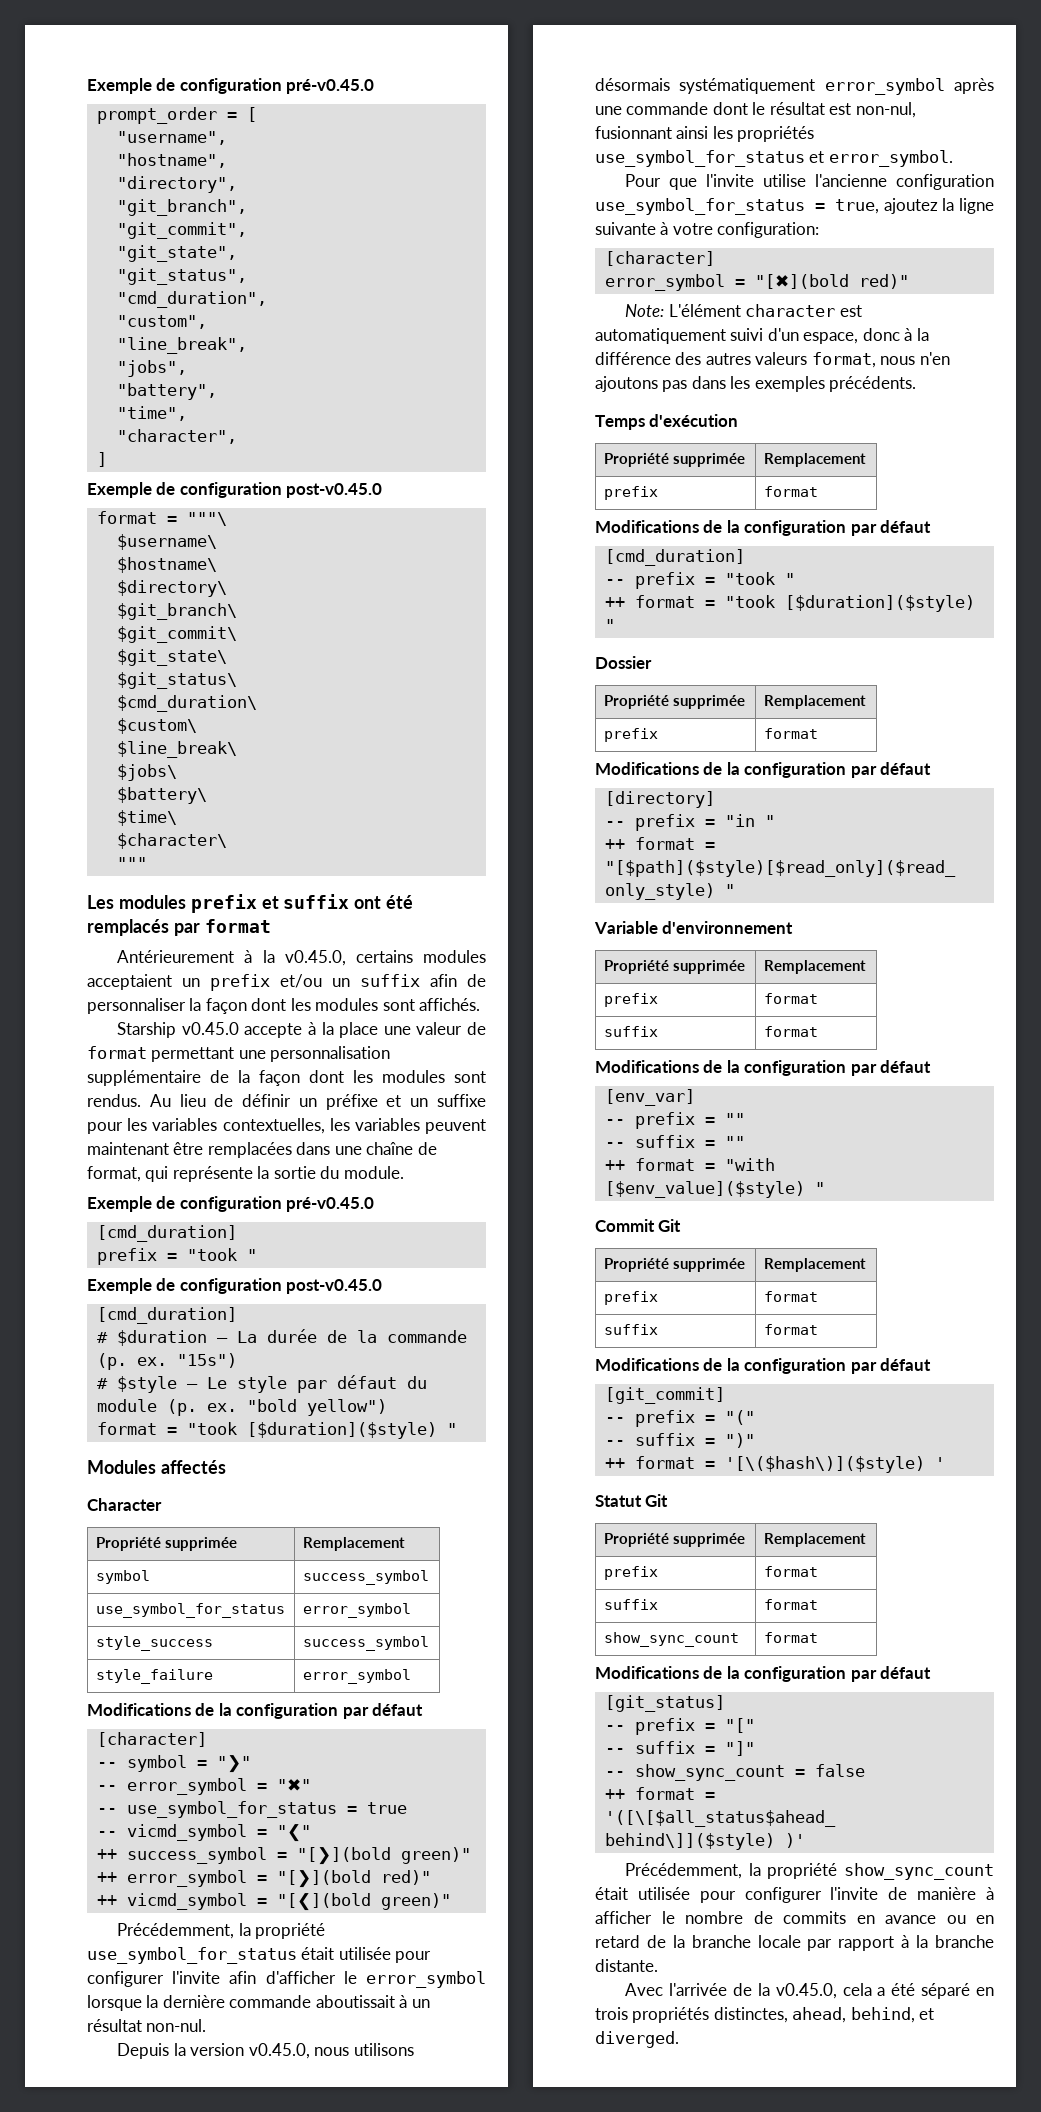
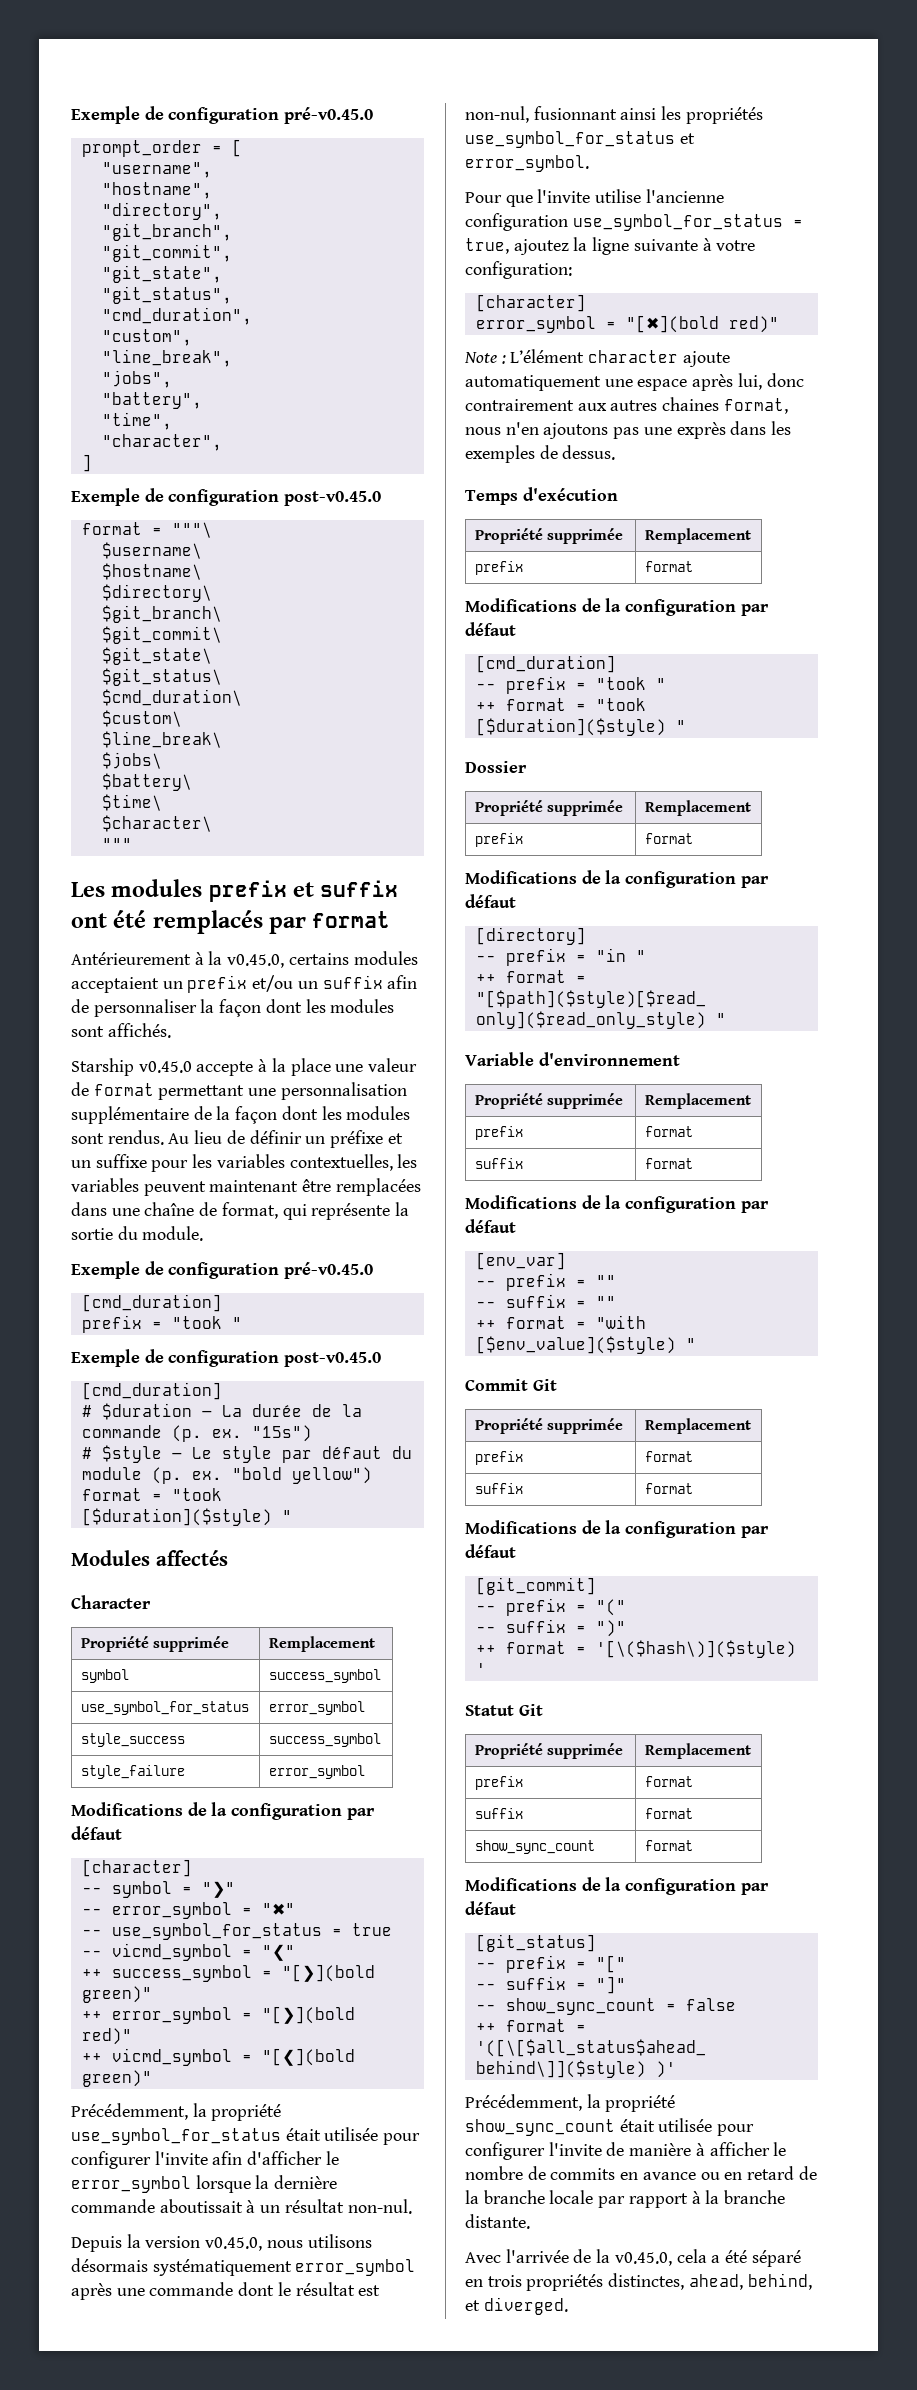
[625,304,862,317] [595,328,929,344] [595,352,808,365] Note: L'élément character est automatiquement suivi d'un espace, donc à la différence des autres valeurs -> [464,349,730,367] [465,373,804,391] [465,397,720,411] Note : L’élément character ajoute automatiquement une espace après lui, donc contrairement aux autres chaines
(688, 386) none -> [643,422,726,439] une exprès
[829,376,917,392] précédents. -> [539,445,616,460] de dessus.

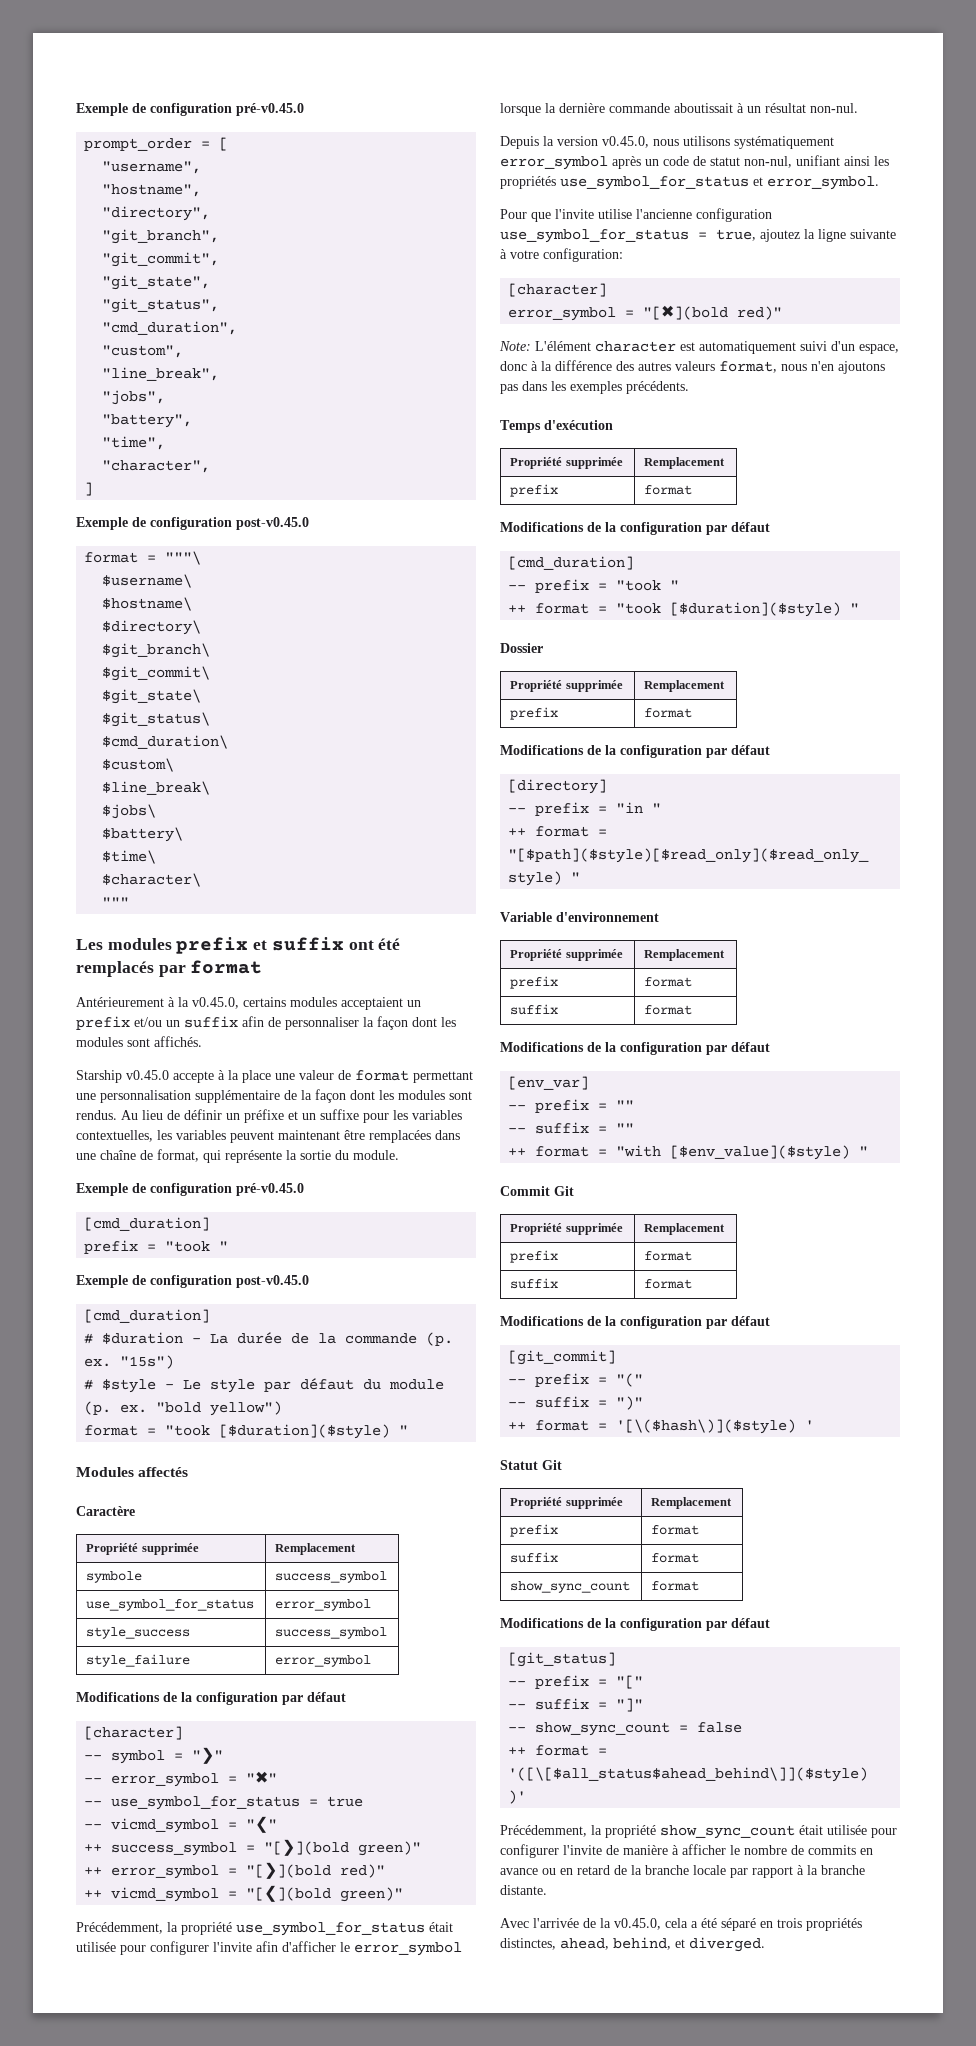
[71,1595,151,1609] [80,1636,230,1652] [268,1636,375,1652] [80,1669,129,1683] Character // Propriété supprimée | Remplacement // symbol -> [76,1506,135,1516] [86,1543,199,1555] [275,1543,357,1555] [86,1571,143,1583] Caractère // Propriété supprimée | Remplacement // symbole
[71,2258,148,2272] désormais -> (730, 141) none
[116,2282,381,2296] [465,106,617,123] une commande dont le résultat est non-nul, fusionnant -> [645,155,840,168] un code de statut non-nul, unifiant
[464,349,730,367] [465,373,804,391] [465,397,720,411] Note : L’élément character ajoute automatiquement une espace après lui, donc contrairement aux autres chaines -> [499,341,899,354] [500,360,715,371] Note: L'élément character est automatiquement suivi d'un espace, donc à la différence des autres valeurs
[643,422,726,439] une exprès -> (518, 389) none
[539,445,616,460] de dessus. -> [626,381,689,394] précédents.

